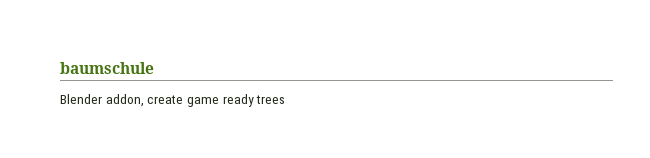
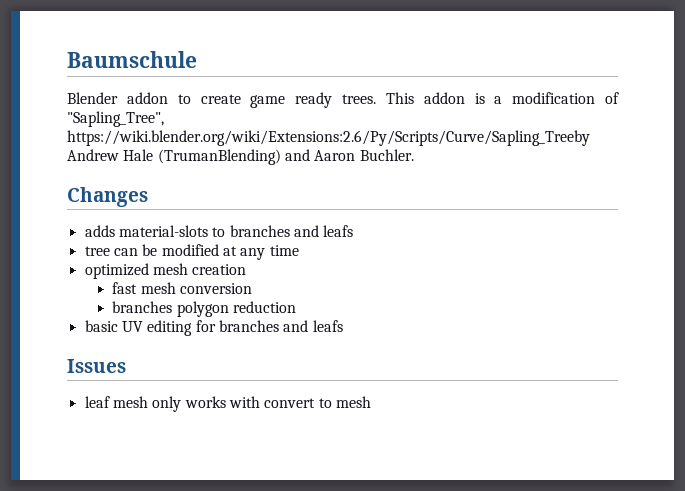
[60,62,154,74] baumschule -> [67,51,197,68] Baumschule
[105,94,144,107] addon, -> [126,92,191,104] addon to
[256,95,286,104] trees -> [342,92,619,104] [67,111,164,127] [67,130,590,146] [67,149,414,165] [67,187,148,207] [84,225,354,237] [84,244,299,260] [84,263,247,279] [112,282,253,294] [112,301,297,317] [84,320,343,336] [67,359,126,373] [84,396,371,412] trees. This addon is a modification of "Sapling_Tree", https://wiki.blender.org/wiki/Extensions:2.6/Py/Scripts/Curve/Sapling_Treeby Andrew Hale (TrumanBlending) and Aaron Buchler. // Changes // adds material-slots to branches and leafs // tree can be modified at any time // optimized mesh creation // fast mesh conversion // branches polygon reduction // basic UV editing for branches and leafs // Issues // leaf mesh only works with convert to mesh

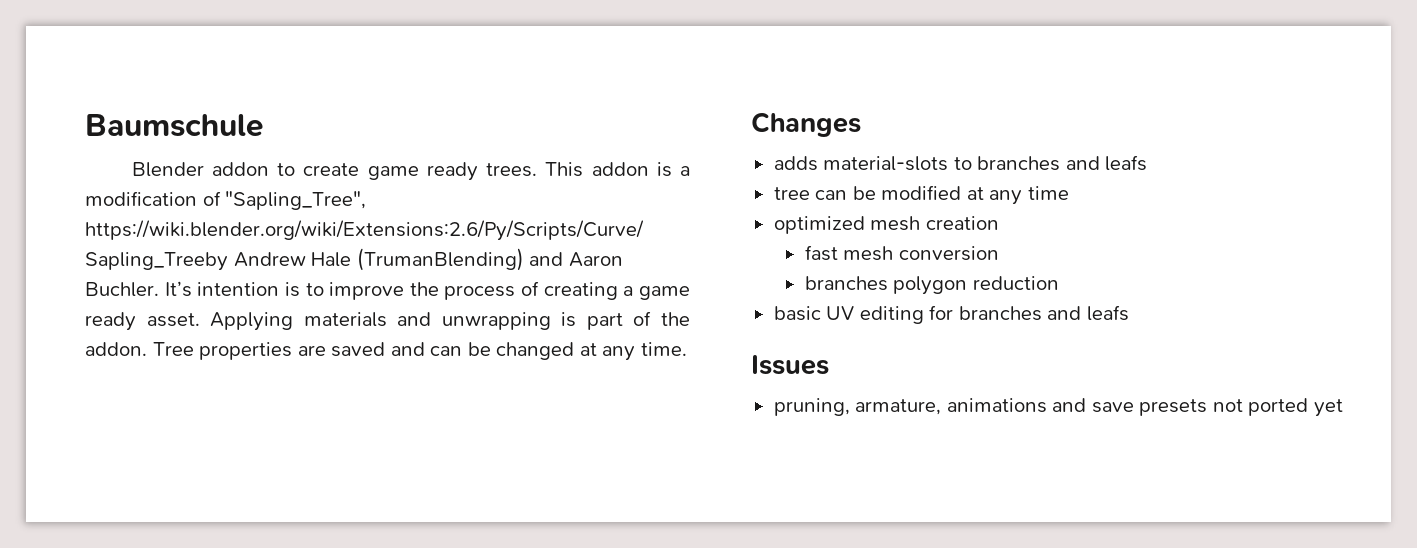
(414, 155) none -> [164,281,690,300] [85,311,690,331] [85,342,687,361] It’s intention is to improve the process of creating a game ready asset. Applying materials and unwrapping is part of the addon. Tree properties are saved and can be changed at any time.
[84,396,371,412] leaf mesh only works with convert to mesh -> [773,398,1343,417] pruning, armature, animations and save presets not ported yet

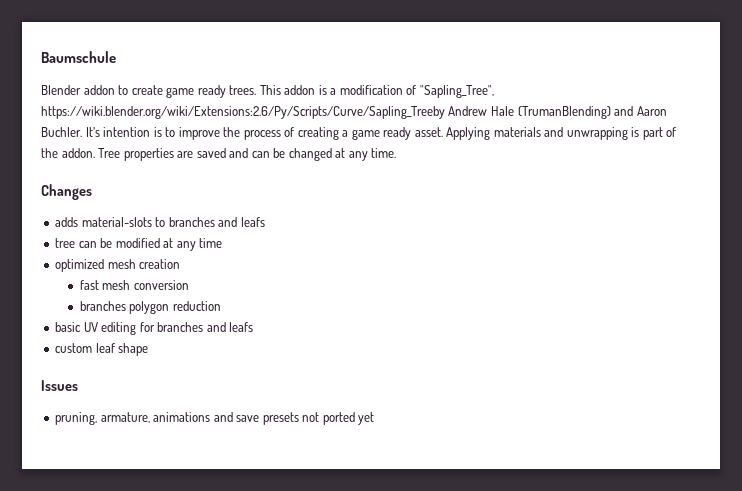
(1129, 313) none -> [55,343,149,356] // custom leaf shape

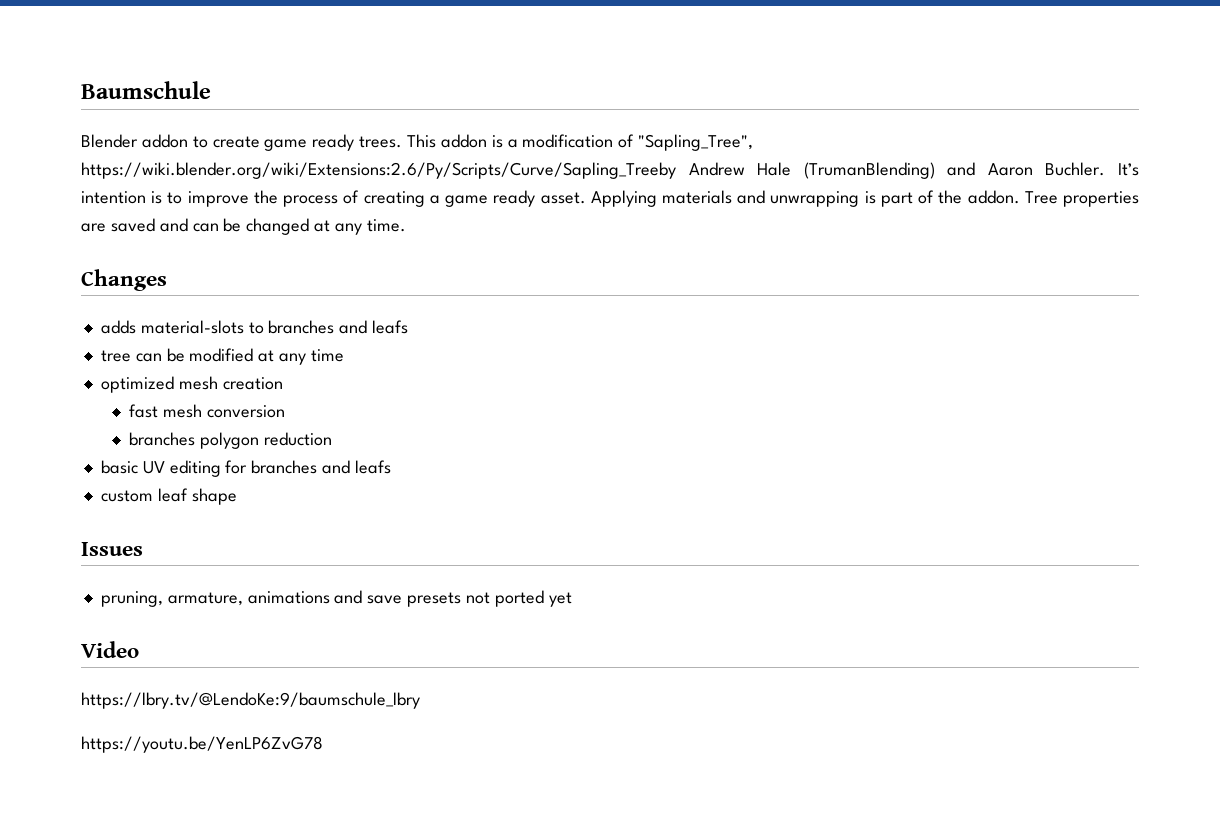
(375, 418) none -> [81,641,139,658] [81,692,420,709] [81,736,323,753] // Video // https://lbry.tv/@LendoKe:9/baumschule_lbry // https://youtu.be/YenLP6ZvG78

